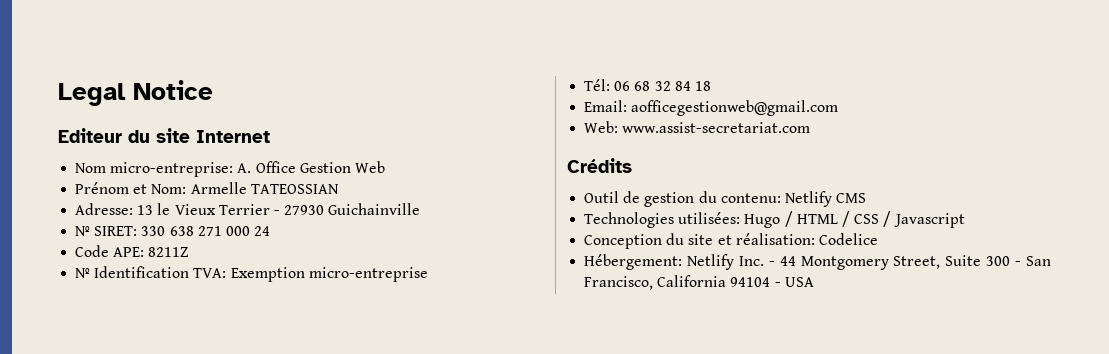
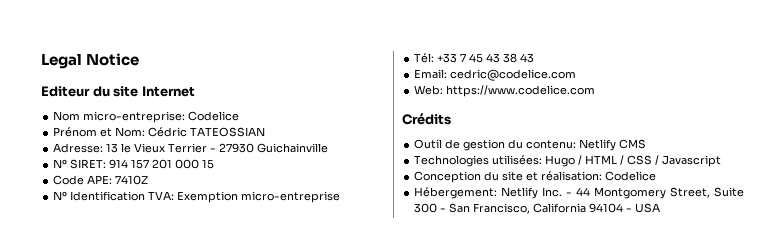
[237,161,385,173] A. Office Gestion Web -> [188,111,240,121] Codelice
[190,182,247,194] Armelle -> [148,127,188,137] Cédric
[141,226,271,236] 330 638 271 000 24 -> [109,159,215,169] 914 157 201 000 15
[148,247,189,257] 8211Z -> [115,175,149,185] 7410Z
[614,81,711,91] 06 68 32 84 18 -> [437,53,535,63] +33 7 45 43 38 43
[631,100,839,116] aofficegestionweb@gmail.com -> [450,69,577,81] cedric@codelice.com
[622,122,811,133] www.assist-secretariat.com -> [446,85,596,97] https://www.codelice.com

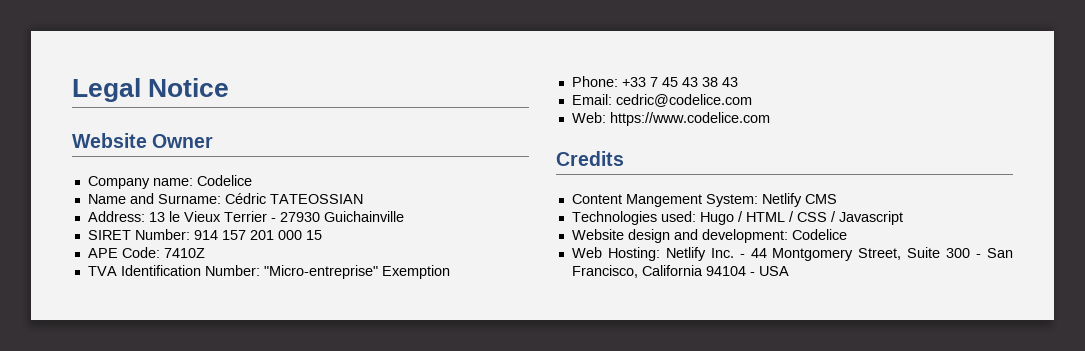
[41,86,195,97] [53,111,240,123] [53,127,146,137] Editeur du site Internet // Nom micro-entreprise: Codelice // Prénom et Nom: -> [72,133,214,148] [87,175,252,189] [87,193,221,204] Website Owner // Company name: Codelice // Name and Surname:
[53,143,104,153] Adresse: -> [87,211,145,222] Address:
[53,159,107,169] Nº SIRET: -> [87,229,190,240] SIRET Number:
[53,175,113,185] Code APE: -> [87,247,160,258] APE Code:
[53,191,175,201] Nº Identification TVA: -> [87,265,378,279] TVA Identification Number: "Micro-entreprise"
[241,191,341,203] [414,53,435,63] micro-entreprise // Tél: -> [571,76,618,87] // Phone:
[402,113,451,125] [414,139,577,151] Crédits // Outil de gestion du contenu: -> [556,151,624,166] [571,194,758,207] Credits // Content Mangement System:
[492,155,543,165] utilisées: -> [660,211,696,222] used:
[414,171,657,183] [414,187,498,199] Conception du site et réalisation: Codelice // Hébergement: -> [571,229,847,243] [571,247,660,261] Website design and development: Codelice // Web Hosting:

